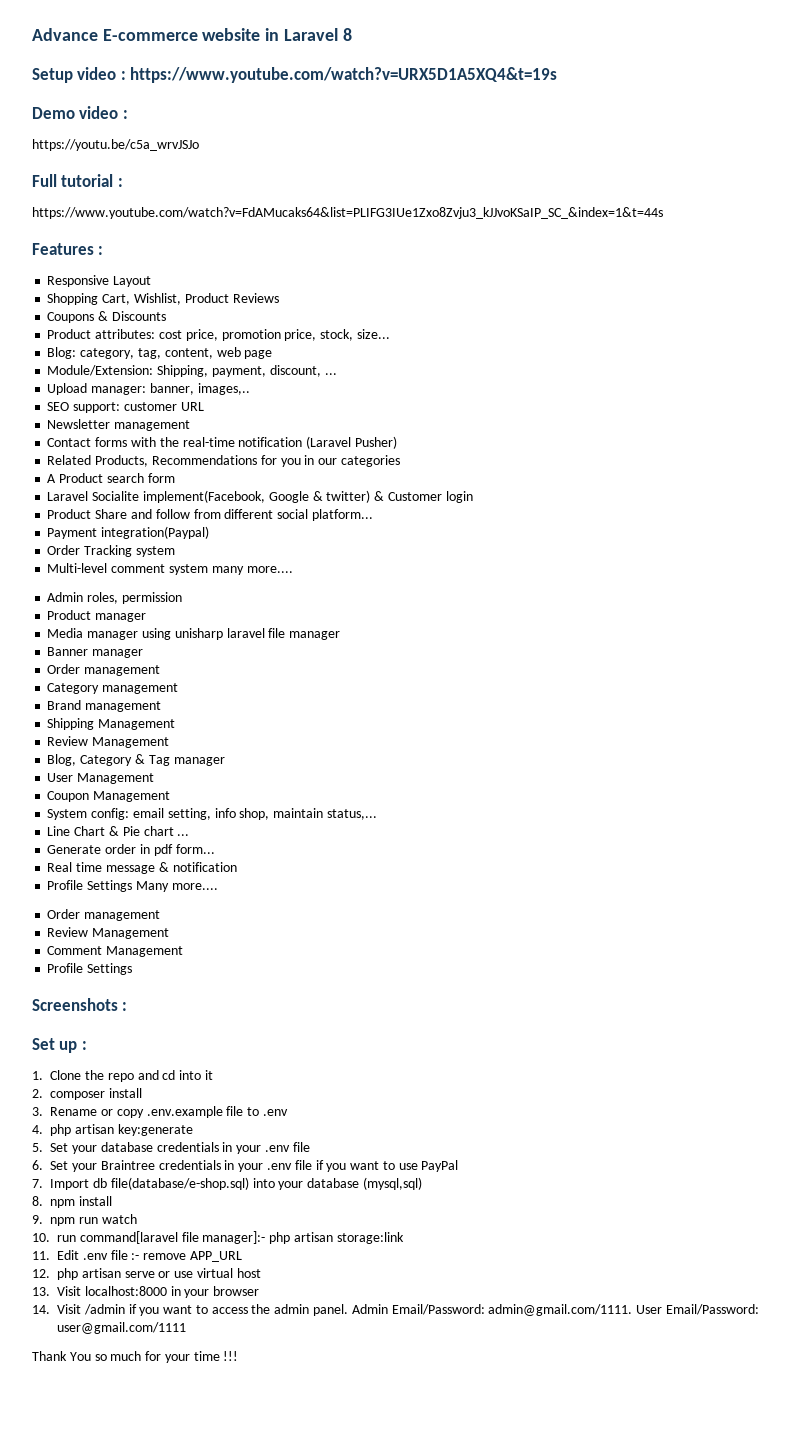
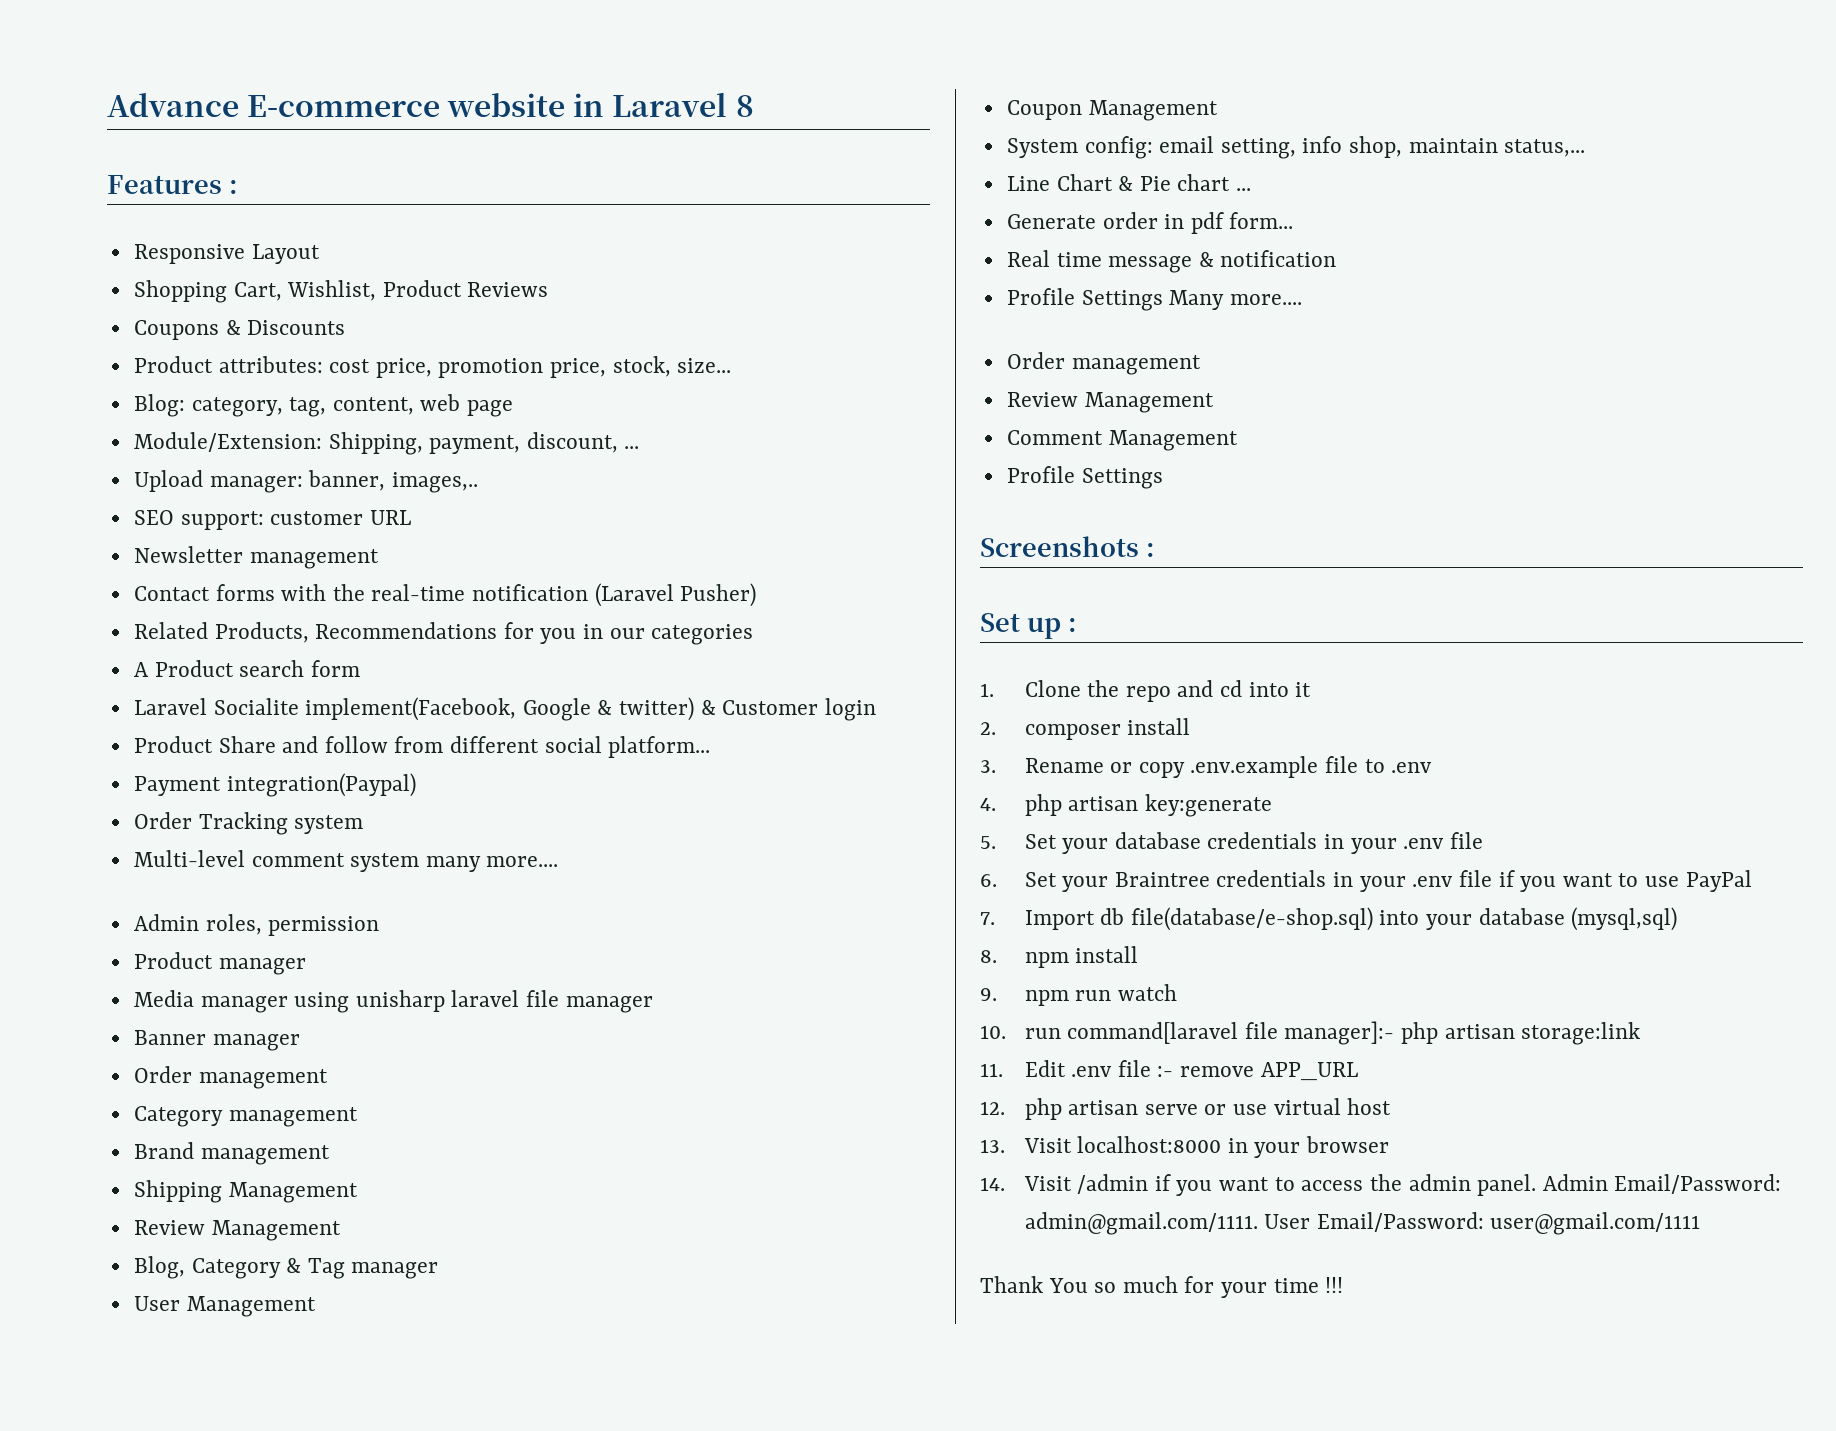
[32,67,558,83] [32,106,128,119] [32,139,199,151] [32,174,123,187] [32,207,663,219] // Setup video : https://www.youtube.com/watch?v=URX5D1A5XQ4&t=19s // Demo video : // https://youtu.be/c5a_wrvJSJo // Full tutorial : // https://www.youtube.com/watch?v=FdAMucaks64&list=PLIFG3IUe1Zxo8Zvju3_kJJvoKSaIP_SC_&index=1&t=44s -> (754, 106) none

